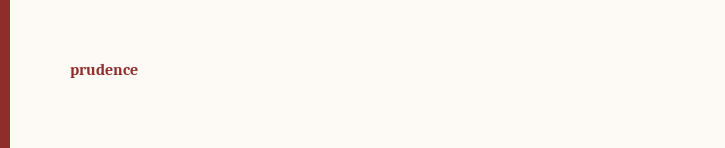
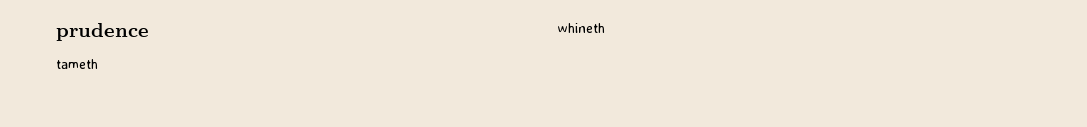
(138, 70) none -> [56,59,98,69] [557,23,605,33] // tameth // whineth

